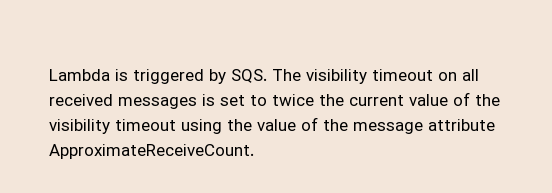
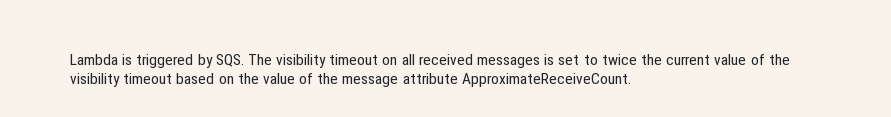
[181,119,222,134] using -> [176,73,234,84] based on

